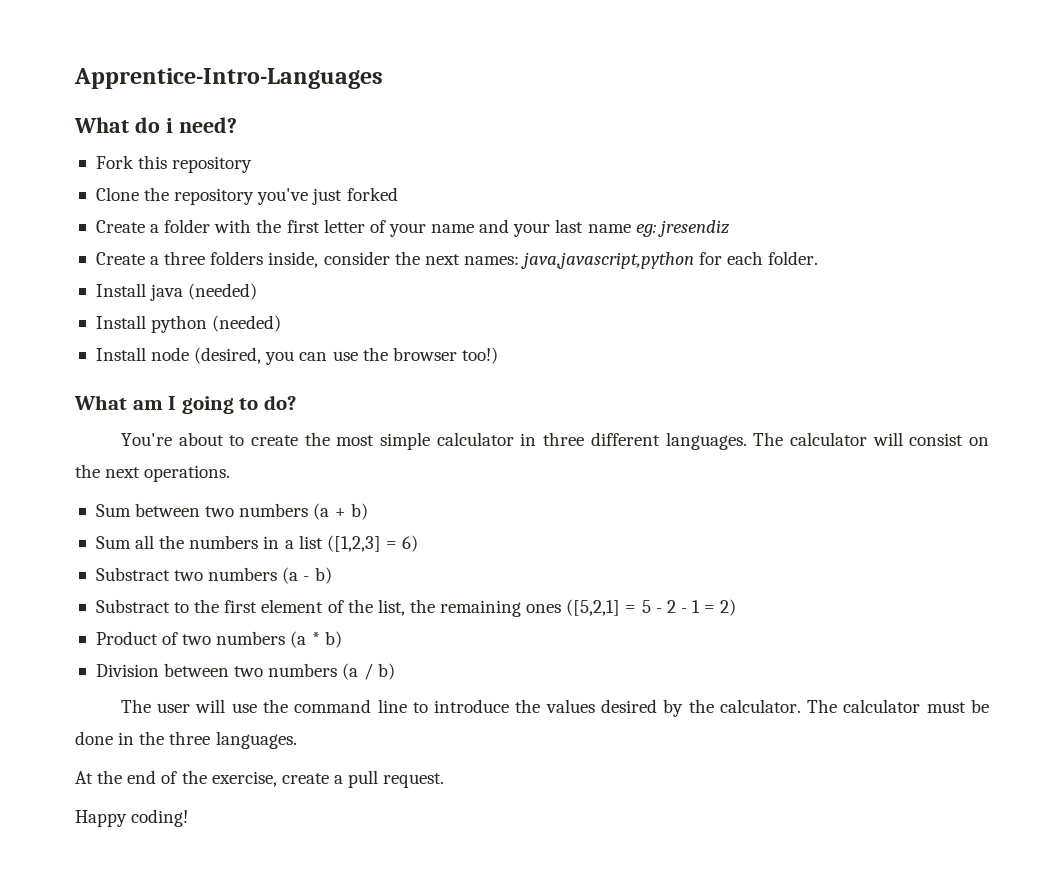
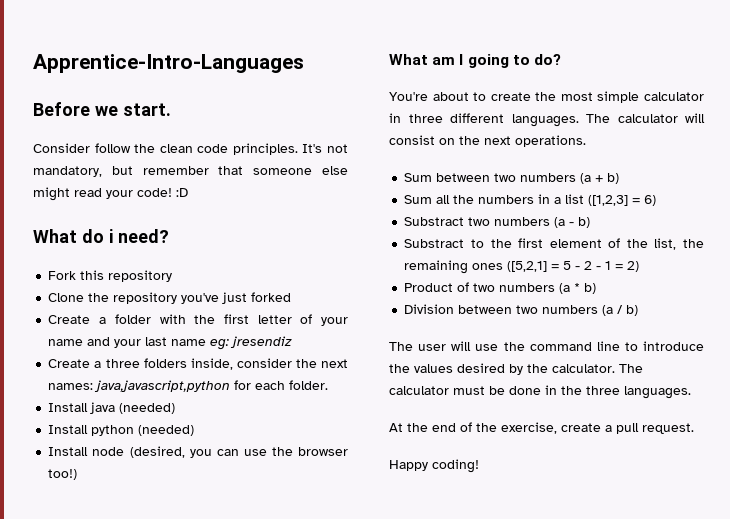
(383, 78) none -> [33,102,171,116] [33,143,348,155] [33,166,349,177] [33,187,188,201] // Before we start. // Consider follow the clean code principles. It's not mandatory, but remember that someone else might read your code! :D

